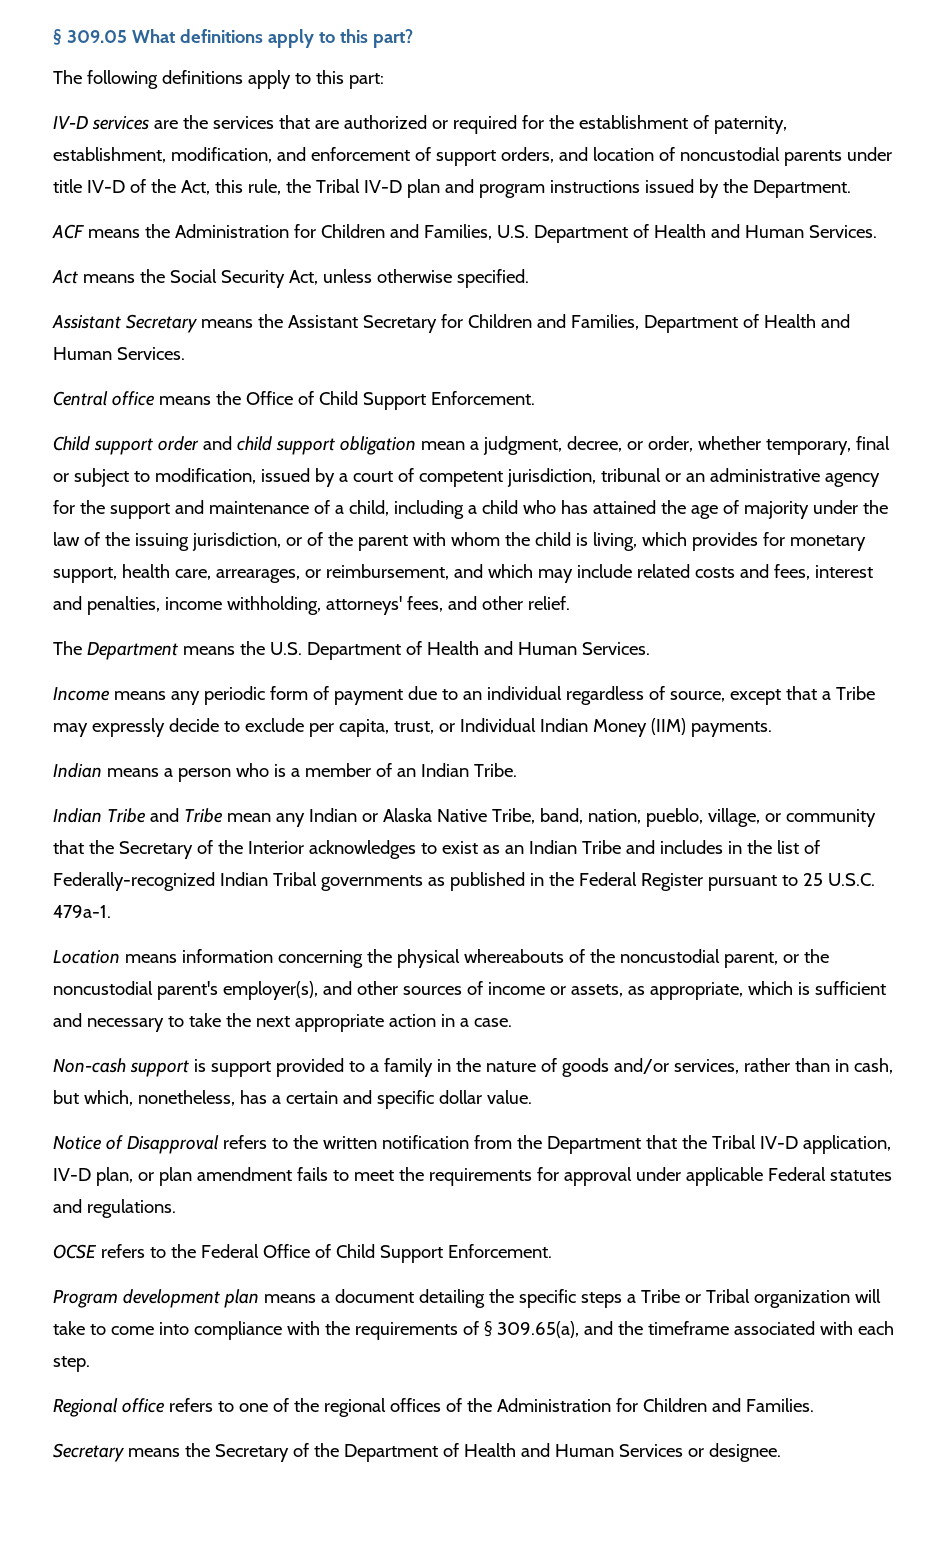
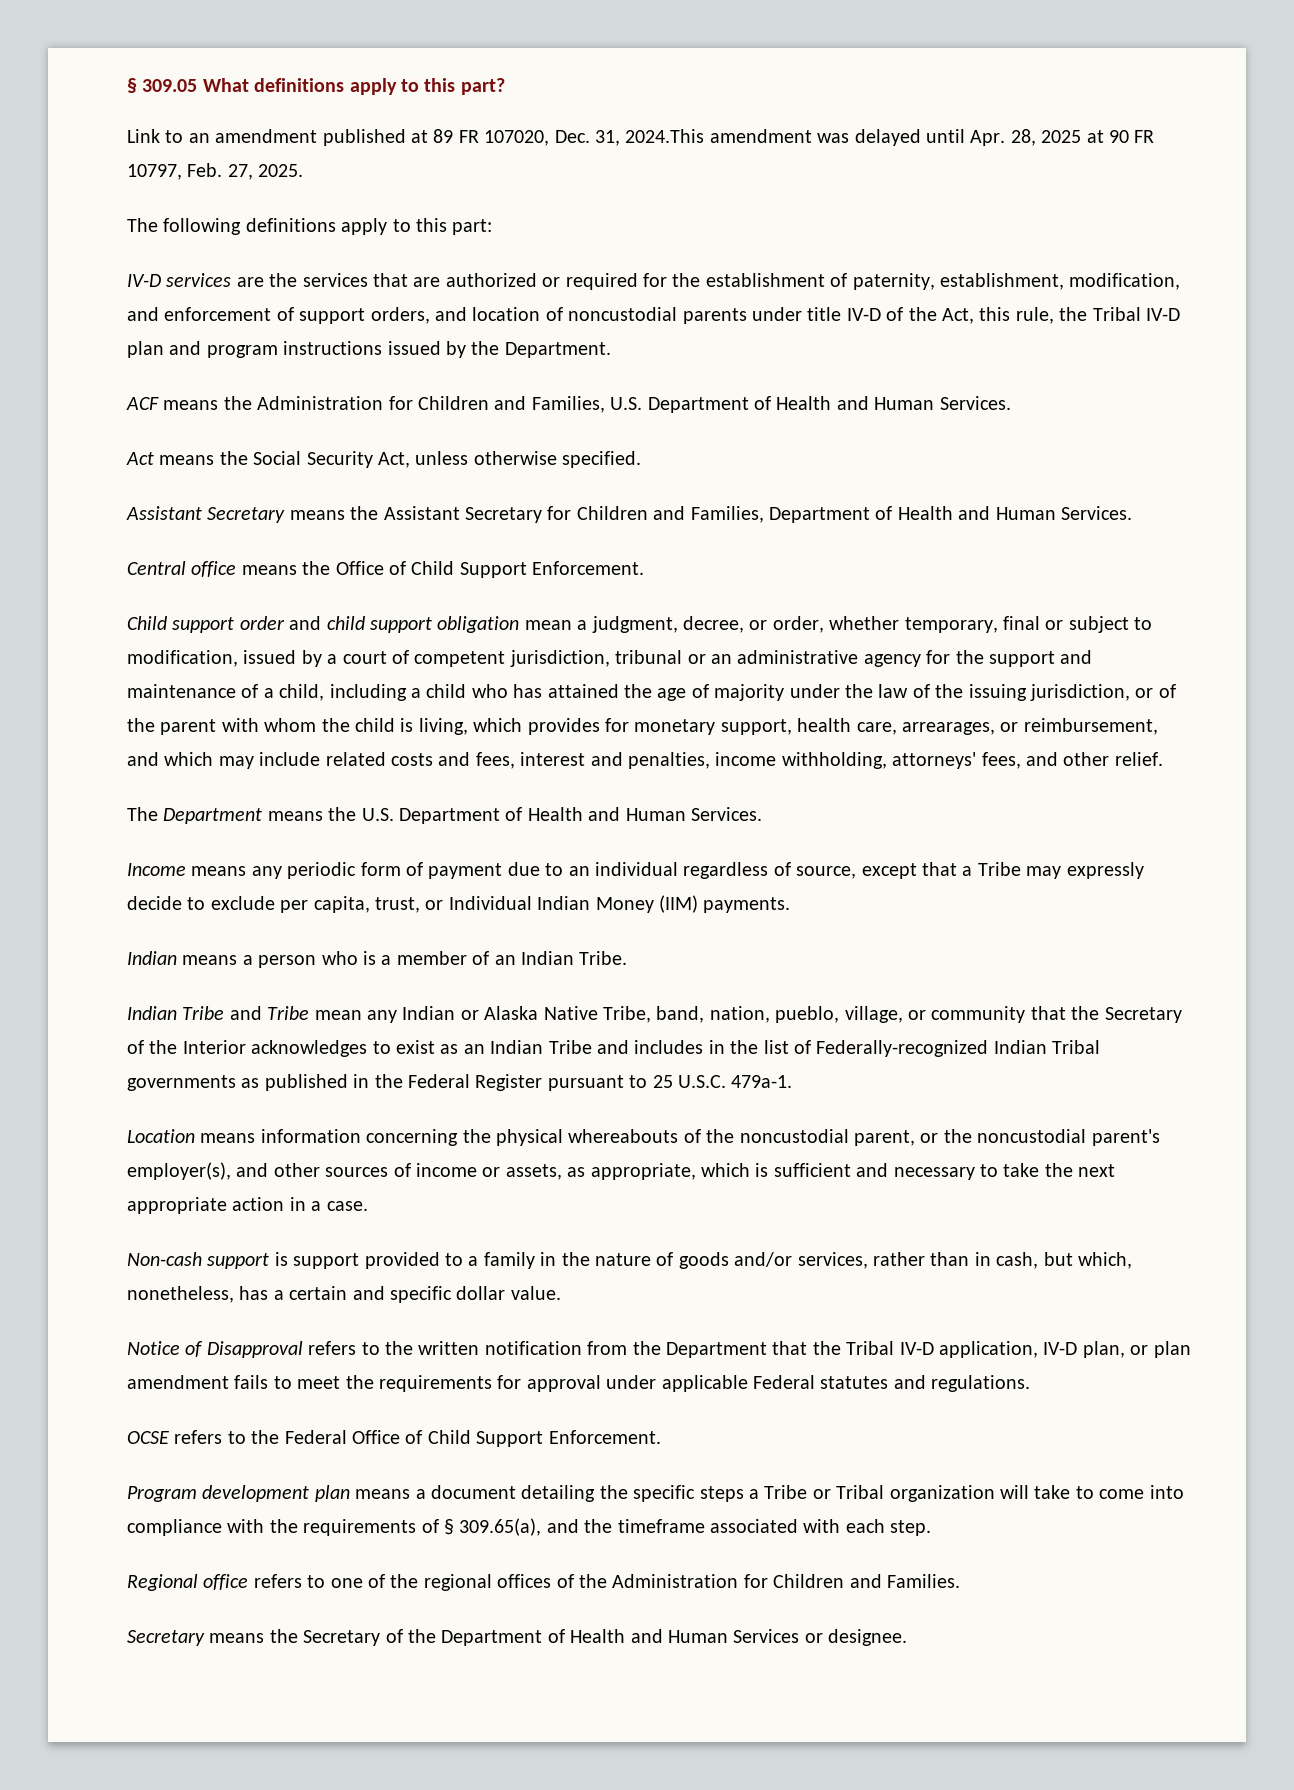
(413, 38) none -> [127,129,1155,146] [127,163,304,180] // Link to an amendment published at 89 FR 107020, Dec. 31, 2024.This amendment was delayed until Apr. 28, 2025 at 90 FR 10797, Feb. 27, 2025.

